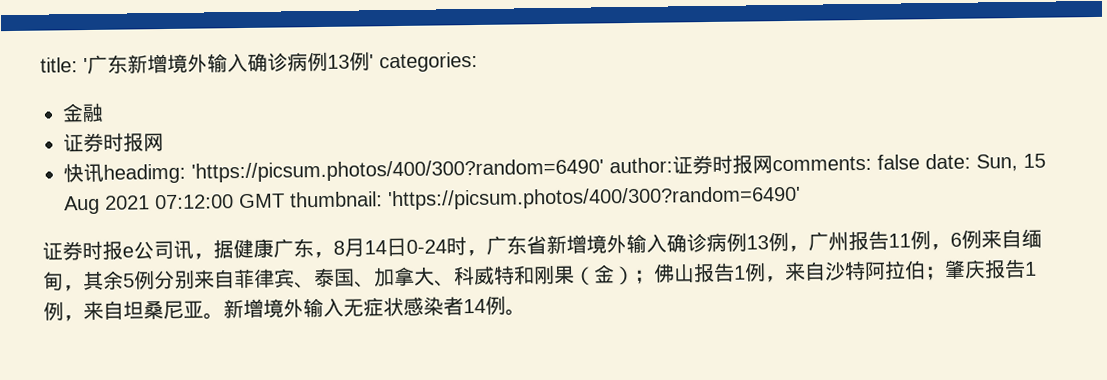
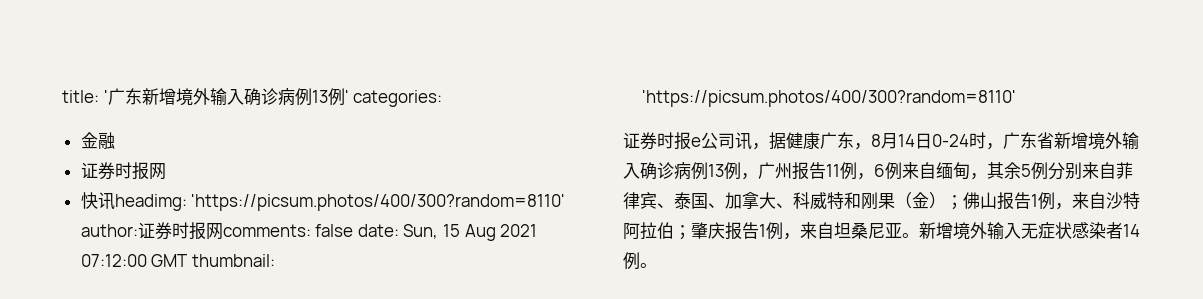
[191,158,604,183] 'https://picsum.photos/400/300?random=6490' -> [191,194,566,211] 'https://picsum.photos/400/300?random=8110'
[388,185,801,211] 'https://picsum.photos/400/300?random=6490' -> [641,90,1016,107] 'https://picsum.photos/400/300?random=8110'

